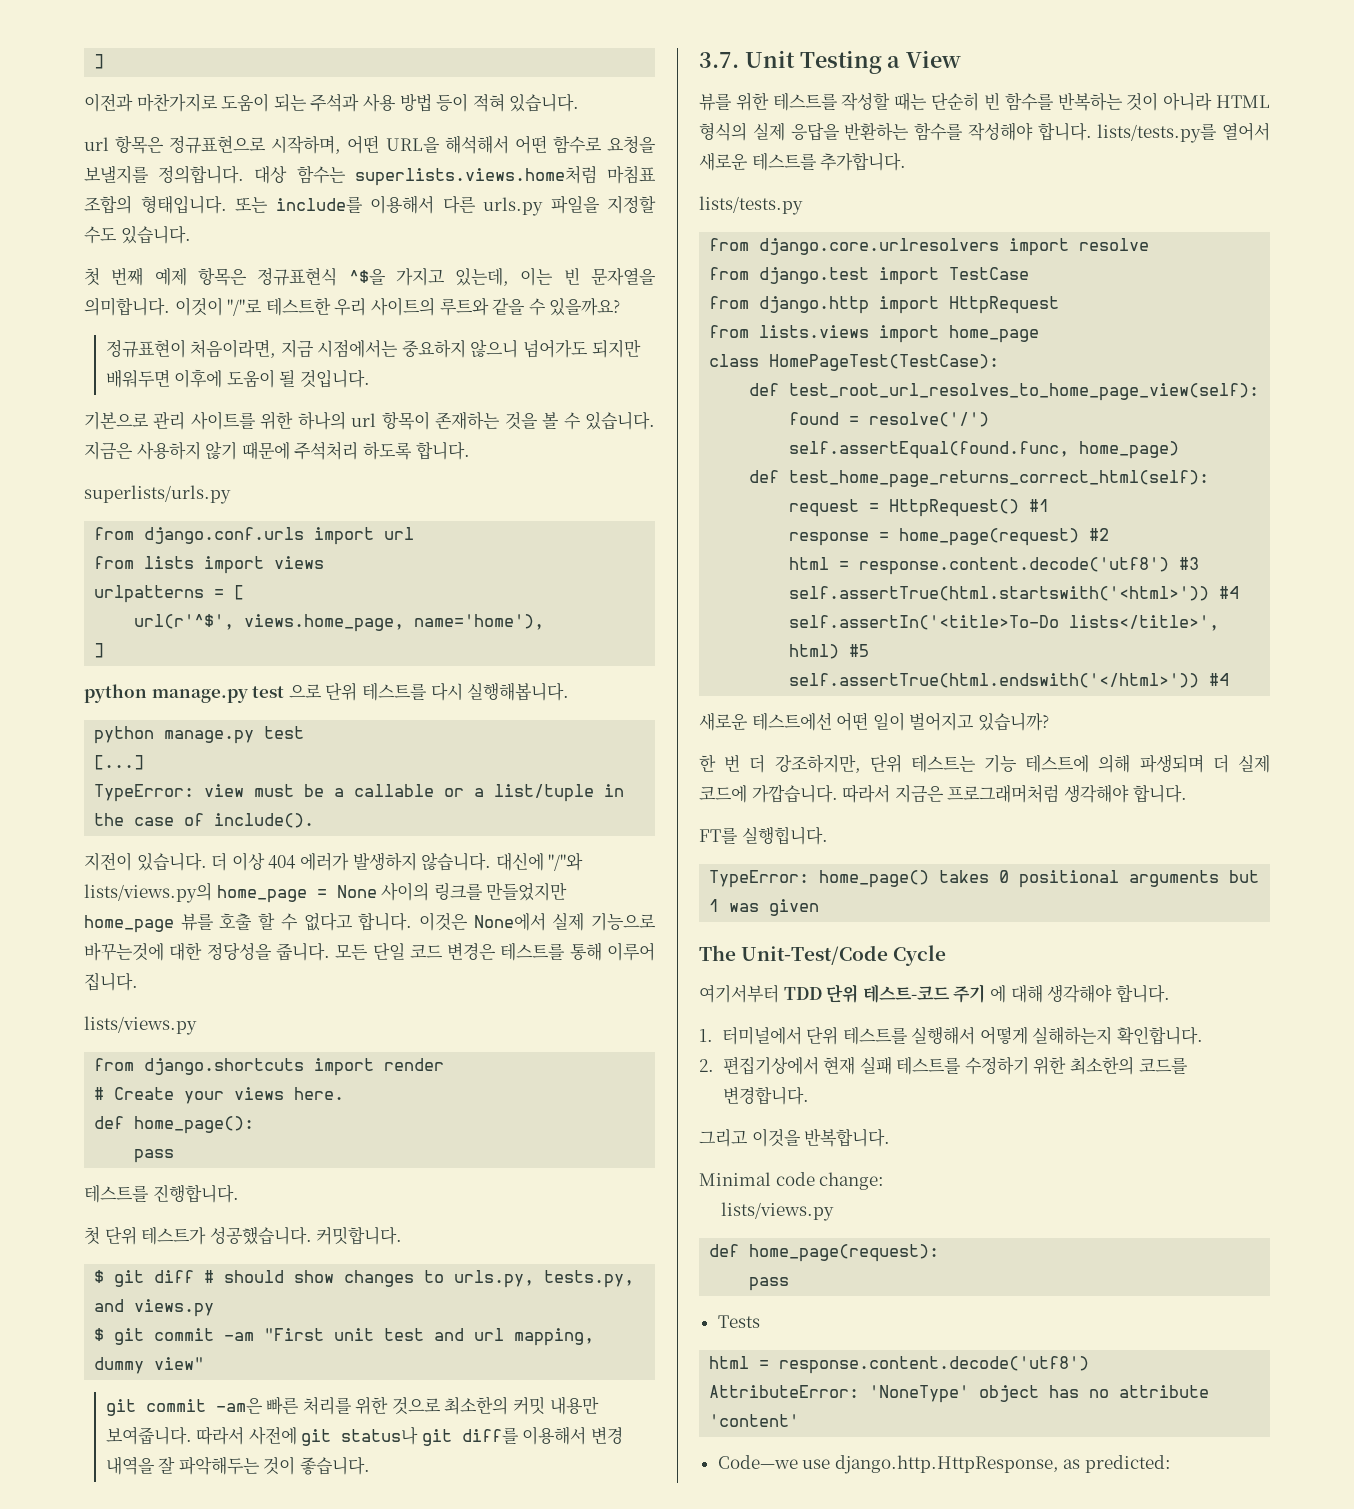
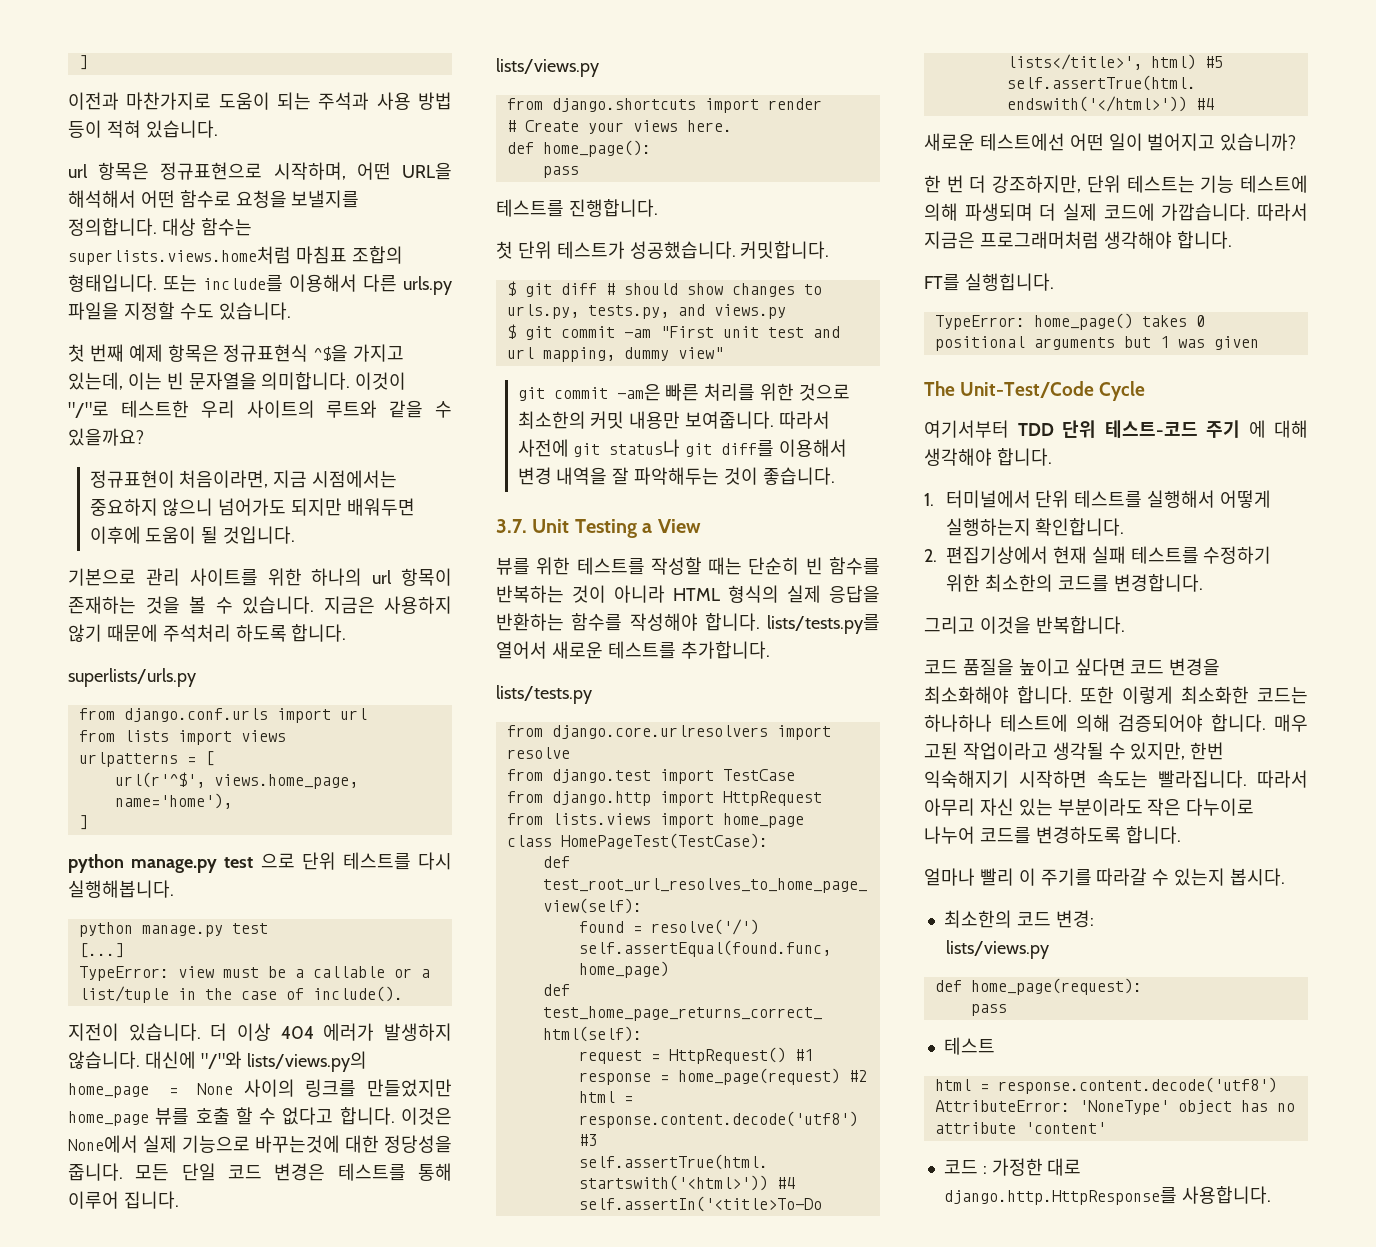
[1032,1026,1113,1045] 실해하는지 -> [945,518,1031,536] 실행하는지
[699,1172,885,1190] Minimal code change: -> [924,658,1221,676] [924,686,1308,704] [924,714,1308,732] [924,742,1225,760] [924,770,1308,788] [924,798,1255,816] [924,826,1181,844] [924,868,1286,886] [943,910,1094,928] 코드 품질을 높이고 싶다면 코드 변경을 최소화해야 합니다. 또한 이렇게 최소화한 코드는 하나하나 테스트에 의해 검증되어야 합니다. 매우 고된 작업이라고 생각될 수 있지만, 한번 익숙해지기 시작하면 속도는 빨라집니다. 따라서 아무리 자신 있는 부분이라도 작은 다누이로 나누어 코드를 변경하도록 합니다. // 얼마나 빨리 이 주기를 따라갈 수 있는지 봅시다. // 최소한의 코드 변경:
[717,1315,760,1328] Tests -> [943,1037,995,1055] 테스트
[717,1455,1172,1474] Code—we use django.http.HttpResponse, as predicted: -> [943,1158,1082,1176] [943,1186,1271,1205] 코드 : 가정한 대로 django.http.HttpResponse를 사용합니다.

